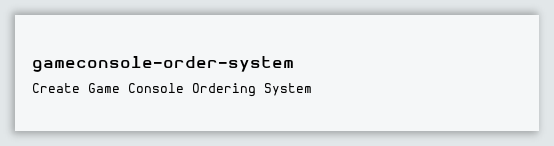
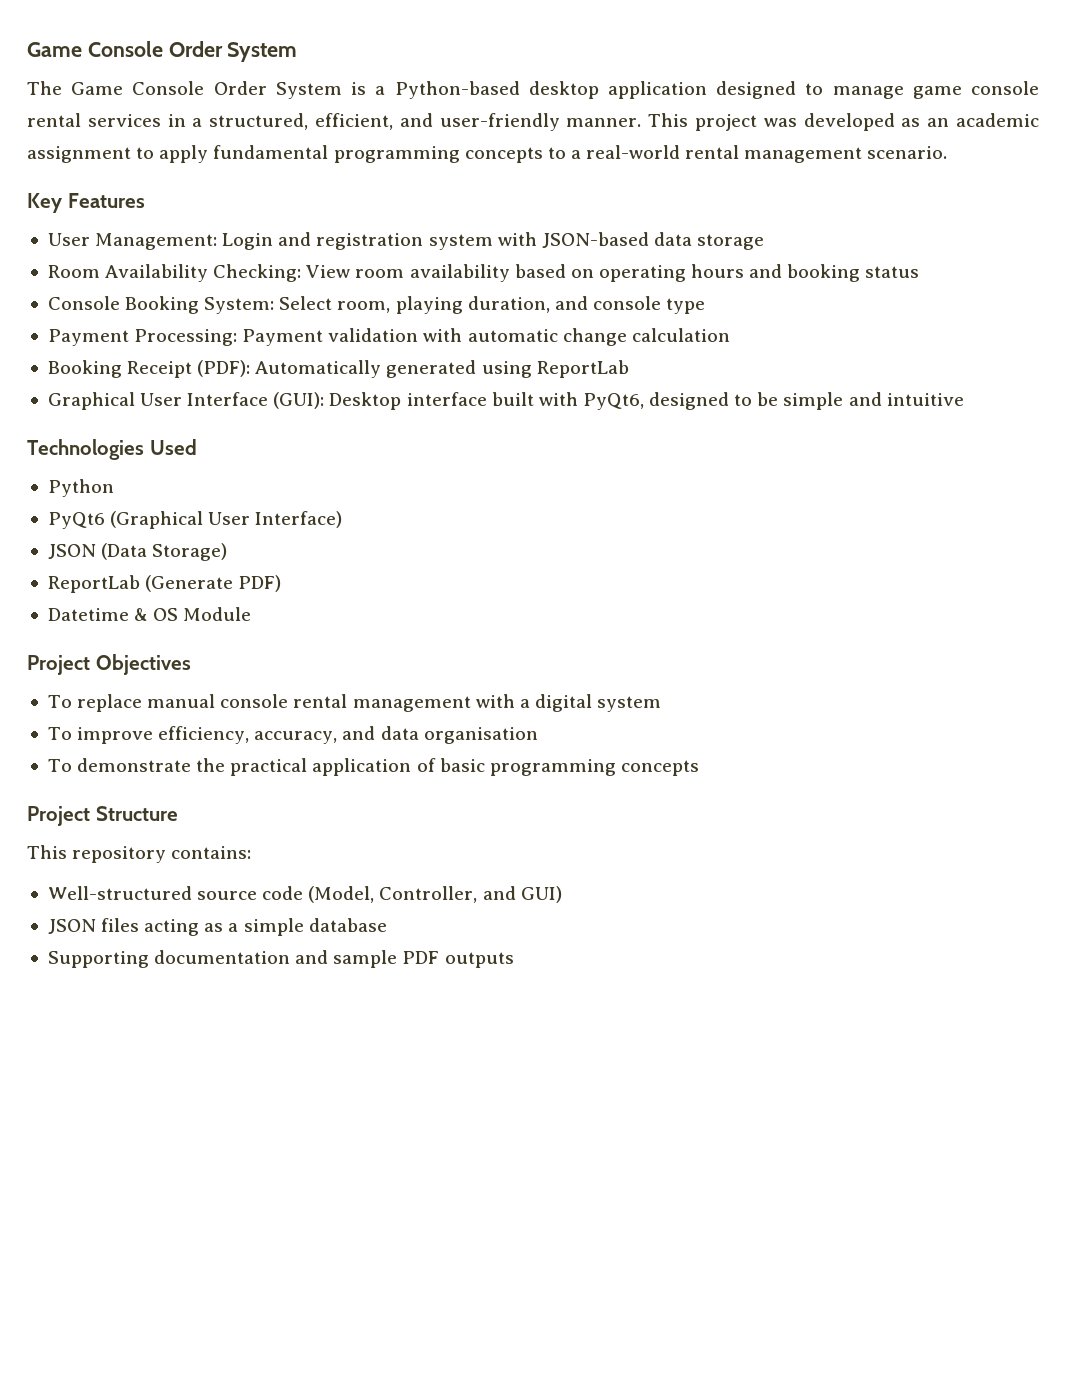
[32,56,294,72] [32,83,312,97] gameconsole-order-system // Create Game Console Ordering System -> [27,41,298,62] [27,81,1039,99] [27,113,1040,131] [27,145,948,163] [27,193,145,213] [47,232,765,250] [47,264,920,282] [47,296,706,314] [47,328,730,346] [47,360,629,378] [47,392,964,410] [27,439,197,460] [47,479,114,497] [47,511,343,529] [47,543,228,561] [47,575,282,593] [47,607,252,621] [27,654,191,675] [47,694,662,712] [47,726,538,744] [47,758,699,776] [27,806,178,826] [27,845,252,863] [47,886,562,903] [47,918,387,936] [47,950,514,968] Game Console Order System // The Game Console Order System is a Python-based desktop application designed to manage game console rental services in a structured, efficient, and user-friendly manner. This project was developed as an academic assignment to apply fundamental programming concepts to a real-world rental management scenario. // Key Features // User Management: Login and registration system with JSON-based data storage // Room Availability Checking: View room availability based on operating hours and booking status // Console Booking System: Select room, playing duration, and console type // Payment Processing: Payment validation with automatic change calculation // Booking Receipt (PDF): Automatically generated using ReportLab // Graphical User Interface (GUI): Desktop interface built with PyQt6, designed to be simple and intuitive // Technologies Used // Python // PyQt6 (Graphical User Interface) // JSON (Data Storage) // ReportLab (Generate PDF) // Datetime & OS Module // Project Objectives // To replace manual console rental management with a digital system // To improve efficiency, accuracy, and data organisation // To demonstrate the practical application of basic programming concepts // Project Structure // This repository contains: // Well-structured source code (Model, Controller, and GUI) // JSON files acting as a simple database // Supporting documentation and sample PDF outputs

